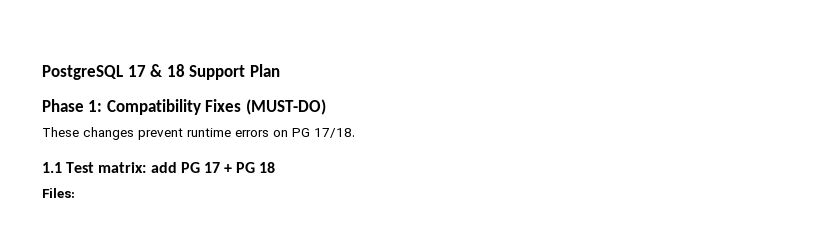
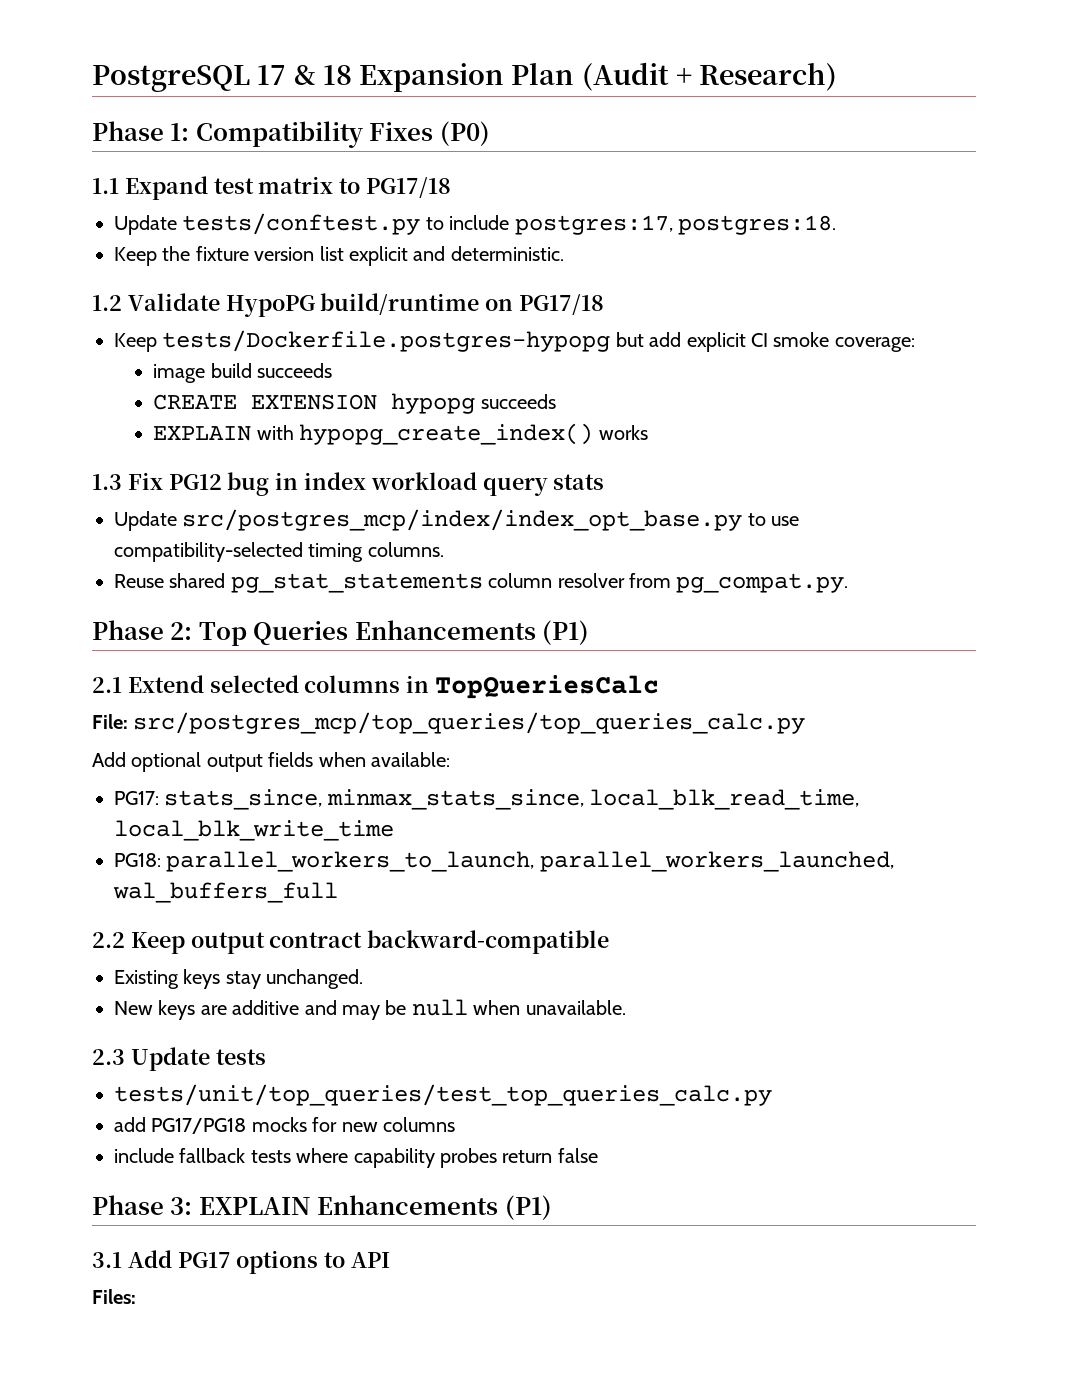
[189,65,246,80] Support -> [359,63,505,92] Expansion
(280, 70) none -> [581,62,838,91] (Audit + Research)
[245,99,326,115] [42,127,355,140] [42,162,276,173] (MUST-DO) // These changes prevent runtime errors on PG 17/18. // 1.1 Test matrix: add PG 17 + PG 18 -> [439,121,490,146] [92,176,452,200] [114,213,836,235] [114,246,564,266] [92,293,605,317] [114,330,915,352] [153,363,333,383] [153,393,556,414] [153,423,648,445] [92,472,605,496] [114,509,800,531] [114,542,444,562] [114,573,849,593] [92,620,590,646] [92,675,660,699] [92,712,806,734] [92,752,450,772] [114,789,860,810] [114,820,394,841] [114,851,894,872] [113,882,338,903] [92,930,610,954] [114,969,364,989] [114,999,626,1020] [92,1047,266,1071] [114,1084,772,1106] [114,1117,455,1134] [114,1148,598,1168] [92,1195,552,1220] [92,1250,391,1274] (P0) // 1.1 Expand test matrix to PG17/18 // Update tests/conftest.py to include postgres:17, postgres:18. // Keep the fixture version list explicit and deterministic. // 1.2 Validate HypoPG build/runtime on PG17/18 // Keep tests/Dockerfile.postgres-hypopg but add explicit CI smoke coverage: // image build succeeds // CREATE EXTENSION hypopg succeeds // EXPLAIN with hypopg_create_index() works // 1.3 Fix PG12 bug in index workload query stats // Update src/postgres_mcp/index/index_opt_base.py to use compatibility-selected timing columns. // Reuse shared pg_stat_statements column resolver from pg_compat.py. // Phase 2: Top Queries Enhancements (P1) // 2.1 Extend selected columns in TopQueriesCalc // File: src/postgres_mcp/top_queries/top_queries_calc.py // Add optional output fields when available: // PG17: stats_since, minmax_stats_since, local_blk_read_time, local_blk_write_time // PG18: parallel_workers_to_launch, parallel_workers_launched, wal_buffers_full // 2.2 Keep output contract backward-compatible // Existing keys stay unchanged. // New keys are additive and may be null when unavailable. // 2.3 Update tests // tests/unit/top_queries/test_top_queries_calc.py // add PG17/PG18 mocks for new columns // include fallback tests where capability probes return false // Phase 3: EXPLAIN Enhancements (P1) // 3.1 Add PG17 options to API

